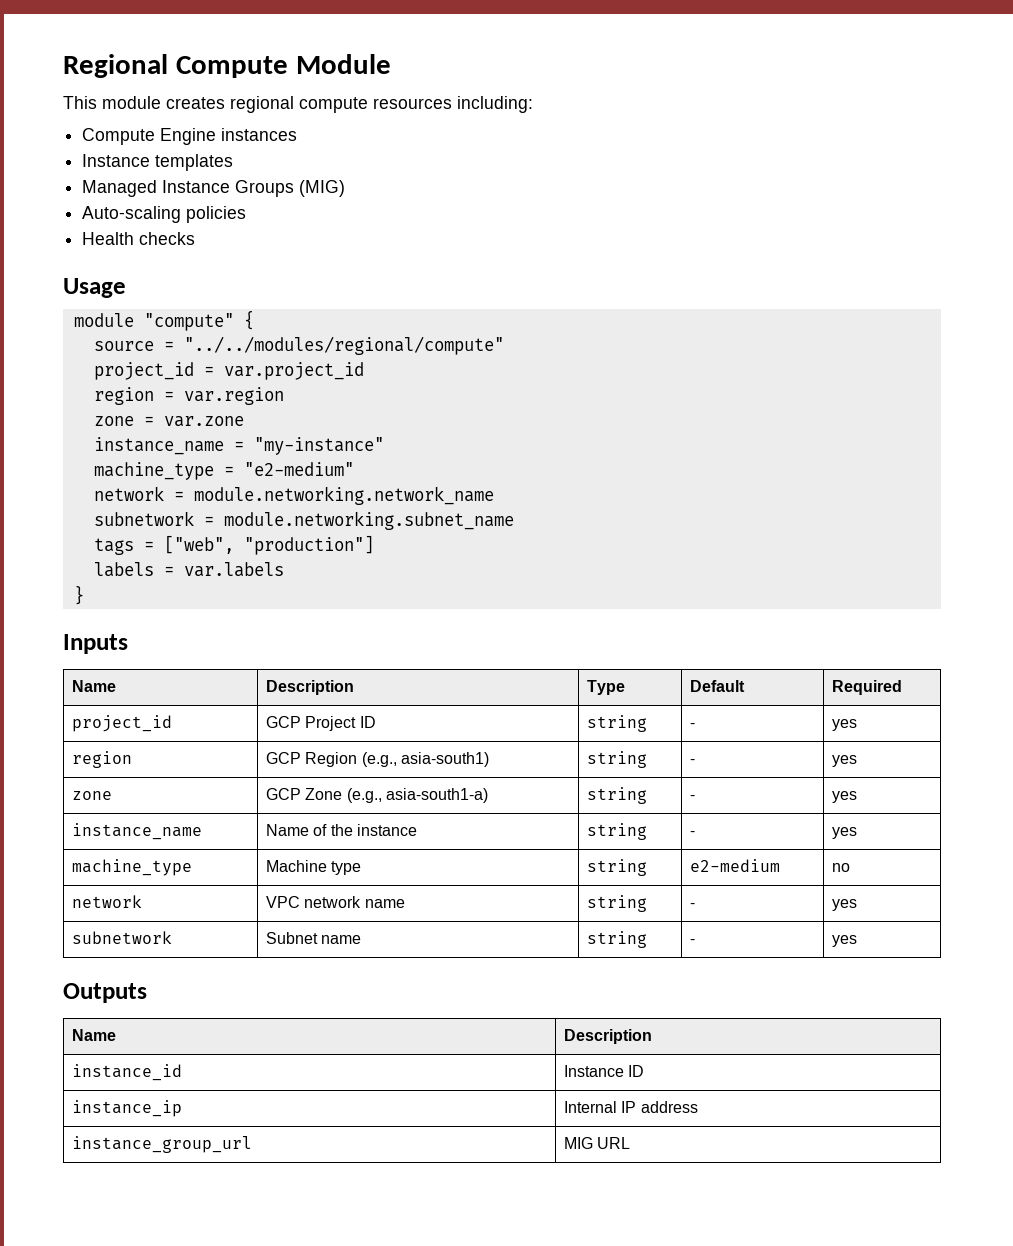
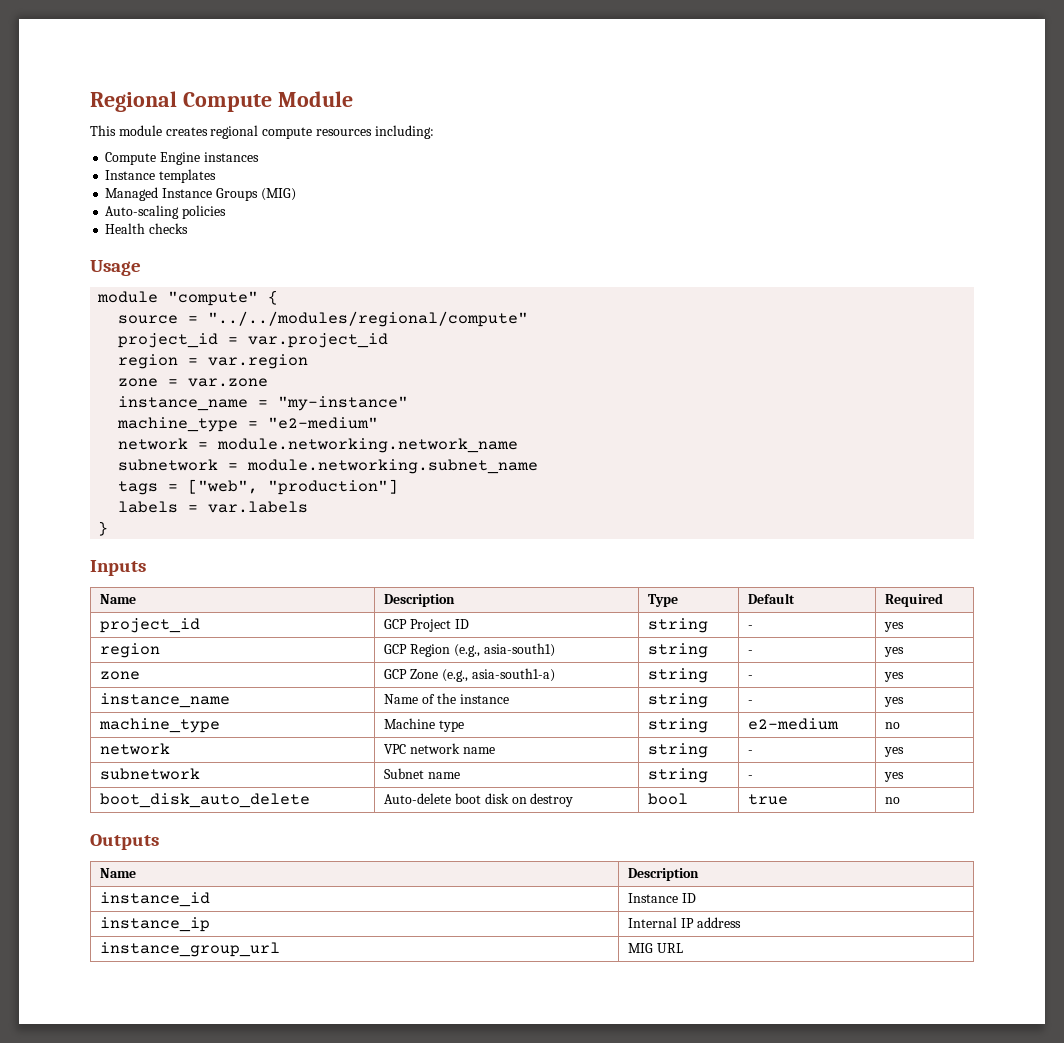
(858, 941) none -> [100,793,311,808] [384,793,574,807] [648,793,689,805] [748,794,789,805] [885,797,901,804] // boot_disk_auto_delete | Auto-delete boot disk on destroy | bool | true | no

